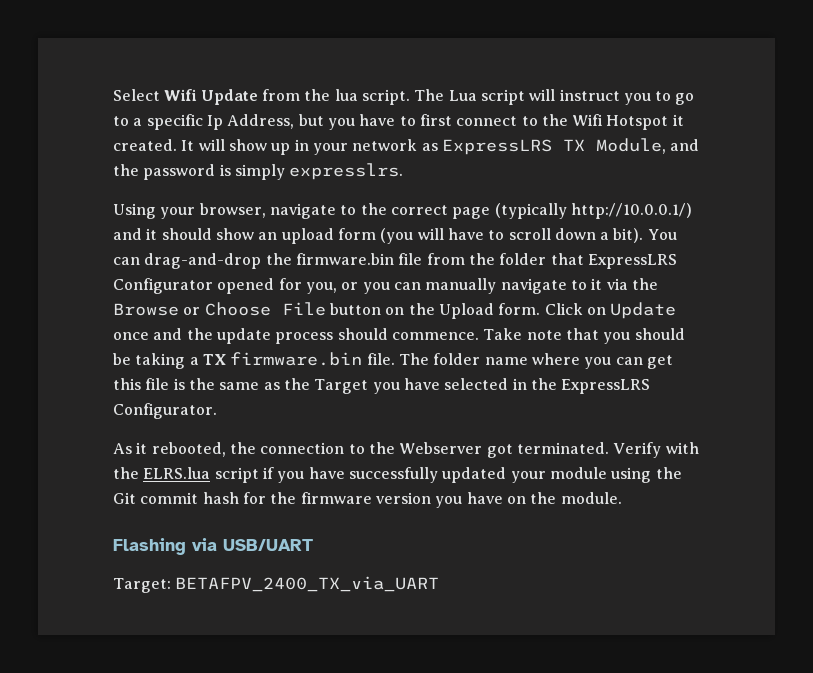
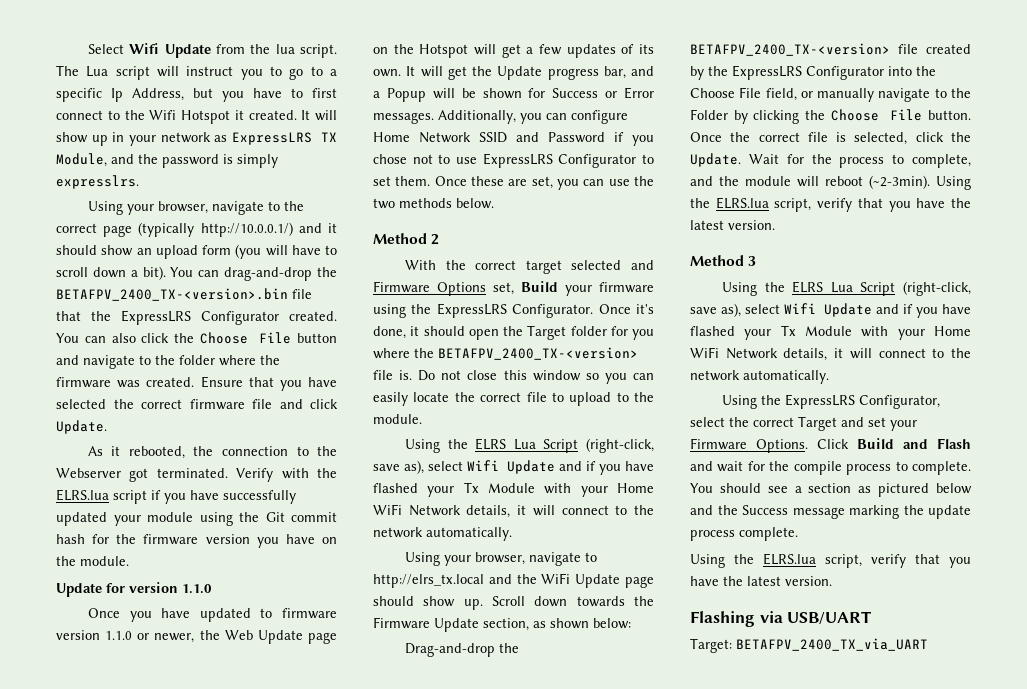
[295,253,677,269] [113,278,658,294] [113,302,677,319] [113,328,685,344] [113,352,673,369] [113,378,651,394] [113,403,217,419] firmware.bin file from the folder that ExpressLRS Configurator opened for you, or you can manually navigate to it via the Browse or Choose File button on the Upload form. Click on Update once and the update process should commence. Take note that you should be taking a TX firmware.bin file. The folder name where you can get this file is the same as the Target you have selected in the ExpressLRS Configurator. -> [56,288,312,301] [56,310,337,325] [56,332,337,344] [56,355,280,369] [56,376,337,391] [56,399,338,410] [56,420,107,434] BETAFPV_2400_TX-<version>.bin file that the ExpressLRS Configurator created. You can also click the Choose File button and navigate to the folder where the firmware was created. Ensure that you have selected the correct firmware file and click Update.
(622, 498) none -> [56,582,212,597] [87,608,337,622] [56,630,337,644] [373,44,654,58] [373,66,654,80] [373,87,654,102] [373,110,628,124] [373,132,654,146] [373,153,654,168] [373,176,654,190] [373,198,494,209] [373,233,440,245] [404,260,654,274] [373,281,654,296] [373,303,654,318] [373,325,654,340] [373,347,638,360] [373,370,654,384] [373,392,654,406] [373,414,422,424] [404,438,654,453] [373,460,654,475] [373,482,654,497] [373,504,654,518] [373,527,512,541] [404,552,597,566] [373,573,654,588] [373,596,654,610] [373,617,631,632] [404,643,519,657] [690,43,971,56] [690,65,936,80] [690,87,971,102] [690,109,971,124] [690,132,971,145] [690,153,971,168] [690,175,971,190] [690,197,971,212] [690,220,775,230] [690,255,757,266] [721,281,971,296] [690,303,971,318] [690,325,971,340] [690,347,971,361] [690,370,829,384] [721,394,940,409] [690,416,917,431] [690,438,971,453] [690,461,971,475] [690,483,972,497] [690,505,971,519] [690,527,798,541] [690,553,971,568] [690,576,832,586] // Update for version 1.1.0 // Once you have updated to firmware version 1.1.0 or newer, the Web Update page on the Hotspot will get a few updates of its own. It will get the Update progress bar, and a Popup will be shown for Success or Error messages. Additionally, you can configure Home Network SSID and Password if you chose not to use ExpressLRS Configurator to set them. Once these are set, you can use the two methods below. // Method 2 // With the correct target selected and Firmware Options set, Build your firmware using the ExpressLRS Configurator. Once it's done, it should open the Target folder for you where the BETAFPV_2400_TX-<version> file is. Do not close this window so you can easily locate the correct file to upload to the module. // Using the ELRS Lua Script (right-click, save as), select Wifi Update and if you have flashed your Tx Module with your Home WiFi Network details, it will connect to the network automatically. // Using your browser, navigate to http://elrs_tx.local and the WiFi Update page should show up. Scroll down towards the Firmware Update section, as shown below: // Drag-and-drop the BETAFPV_2400_TX-<version> file created by the ExpressLRS Configurator into the Choose File field, or manually navigate to the Folder by clicking the Choose File button. Once the correct file is selected, click the Update. Wait for the process to complete, and the module will reboot (~2-3min). Using the ELRS.lua script, verify that you have the latest version. // Method 3 // Using the ELRS Lua Script (right-click, save as), select Wifi Update and if you have flashed your Tx Module with your Home WiFi Network details, it will connect to the network automatically. // Using the ExpressLRS Configurator, select the correct Target and set your Firmware Options. Click Build and Flash and wait for the compile process to complete. You should see a section as pictured below and the Success message marking the update process complete. // Using the ELRS.lua script, verify that you have the latest version.

